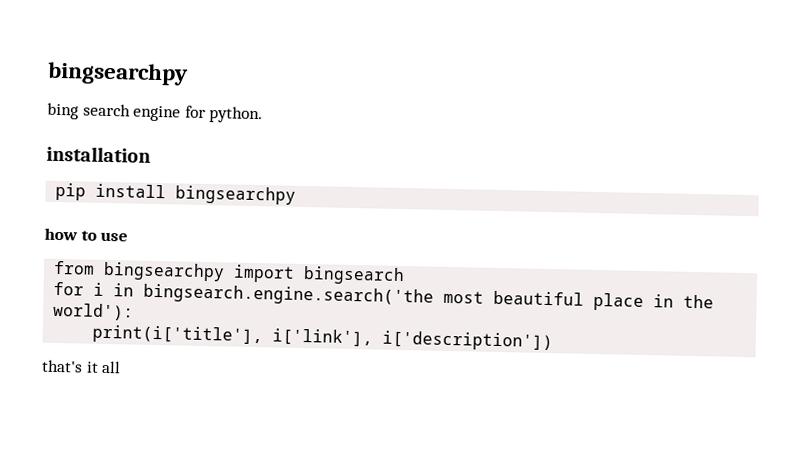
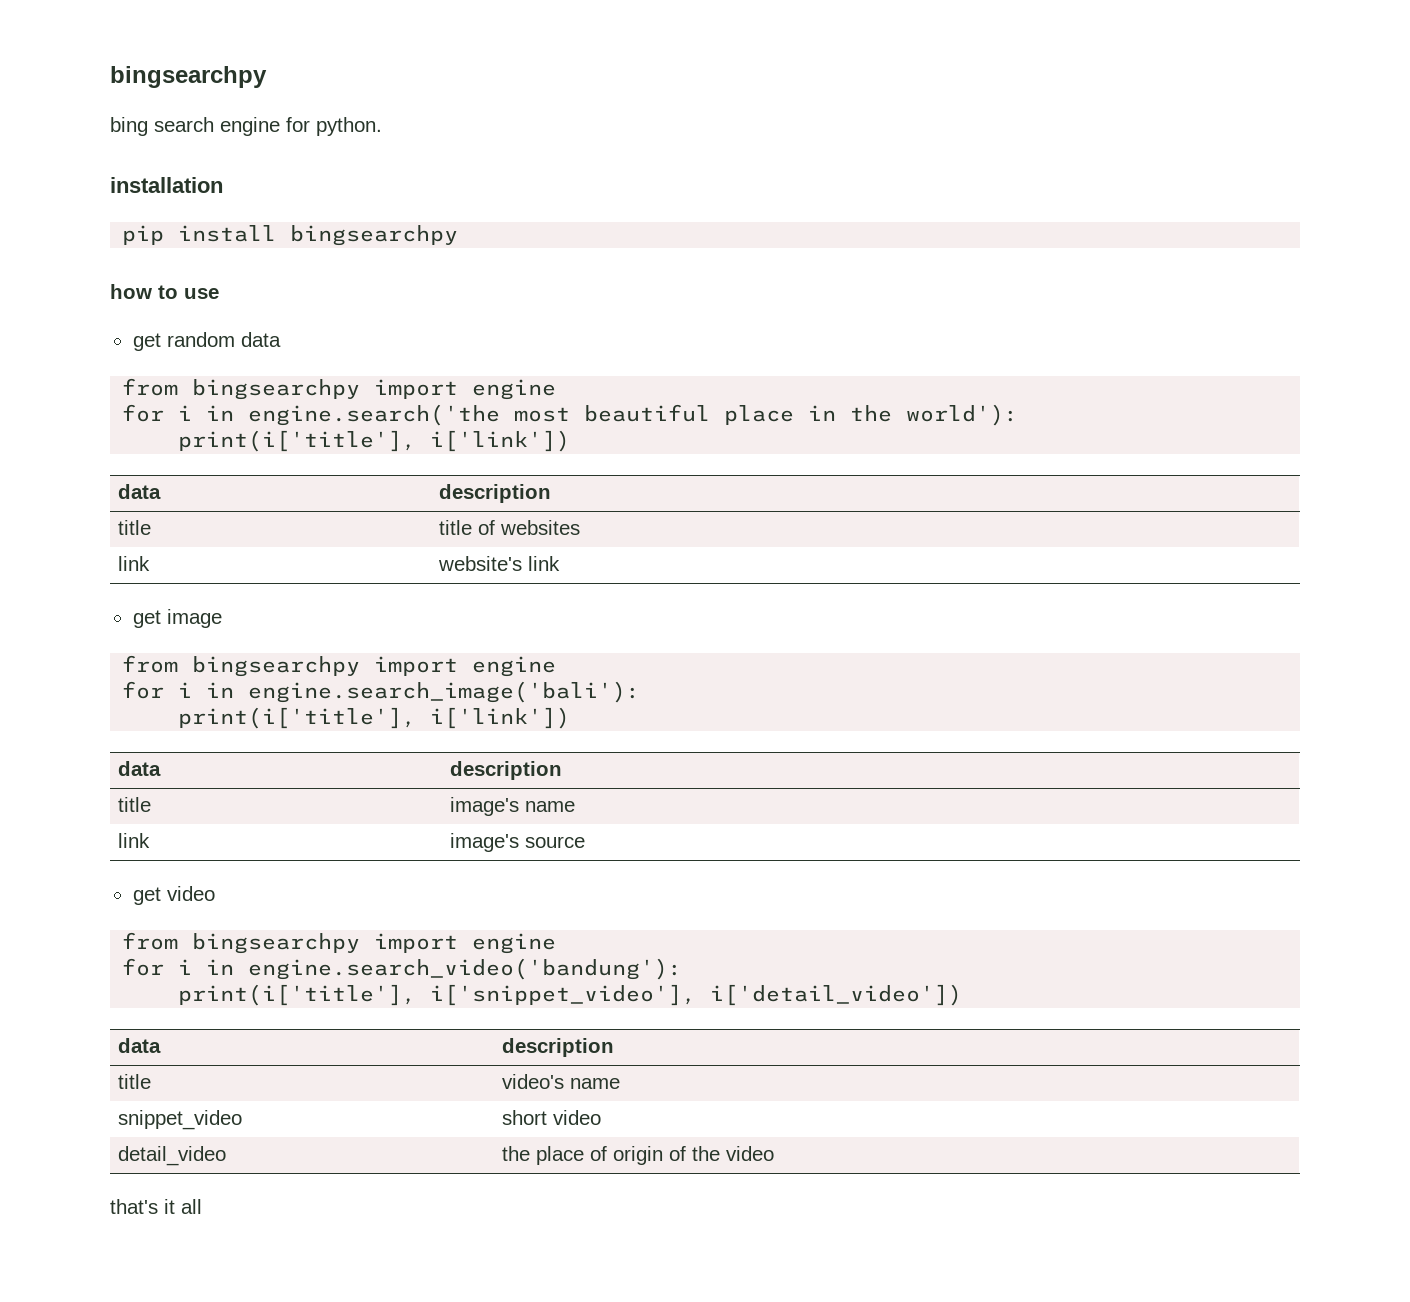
[53,260,406,286] [53,281,435,307] // from bingsearchpy import bingsearch // for i in bingsearch.engine.search('the -> [132,332,281,351] [122,378,557,400] [122,404,501,426] // get random data // from bingsearchpy import engine // for i in engine.search('the
[272,328,554,352] i['link'], i['description']) -> [430,430,571,452] [118,484,162,499] [439,484,552,503] [118,520,152,535] [439,520,581,535] [118,556,151,571] [438,556,561,571] [132,609,222,628] [122,655,557,677] [122,681,641,703] [178,707,571,729] [118,761,162,776] [450,761,563,780] [118,797,152,812] [450,797,576,816] [118,833,151,848] [450,833,586,852] [132,886,215,905] [122,932,557,954] [122,958,683,980] [178,984,963,1006] [118,1038,162,1053] [502,1038,615,1057] [118,1074,152,1089] [502,1074,621,1089] [118,1110,243,1130] [502,1110,602,1125] [118,1146,227,1166] [502,1146,775,1165] i['link']) // data | description // title | title of websites // link | website's link // get image // from bingsearchpy import engine // for i in engine.search_image('bali'): // print(i['title'], i['link']) // data | description // title | image's name // link | image's source // get video // from bingsearchpy import engine // for i in engine.search_video('bandung'): // print(i['title'], i['snippet_video'], i['detail_video']) // data | description // title | video's name // snippet_video | short video // detail_video | the place of origin of the video

